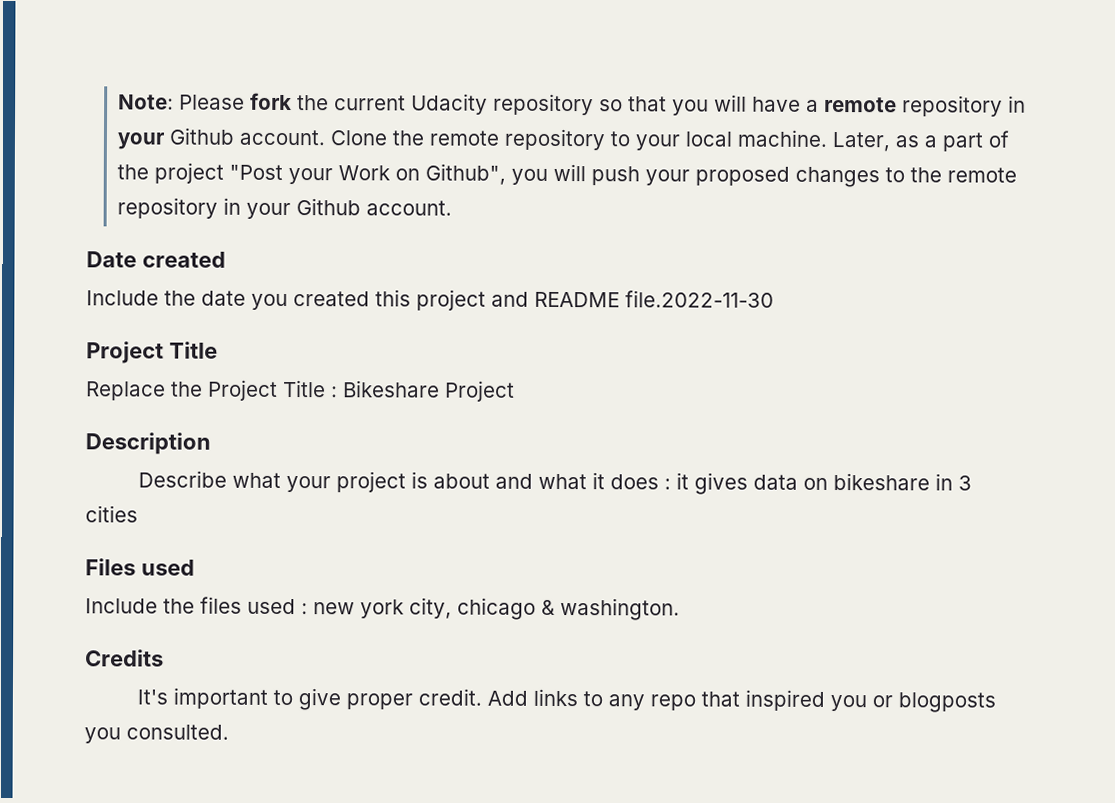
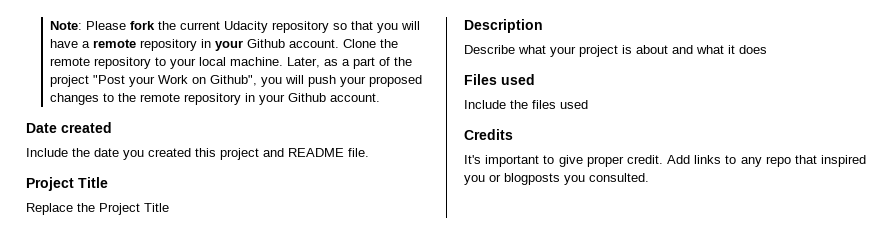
[625,290,774,308] file.2022-11-30 -> [348,148,369,157] file.
[331,380,515,402] : Bikeshare Project -> (169, 207) none
[664,472,973,495] [85,505,138,523] : it gives data on bikeshare in 3 cities -> (767, 49) none
[301,597,680,621] : new york city, chicago & washington. -> (588, 104) none

